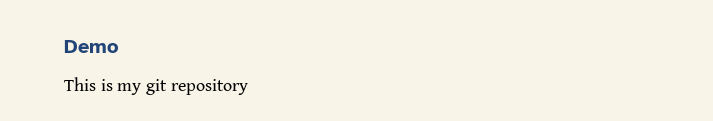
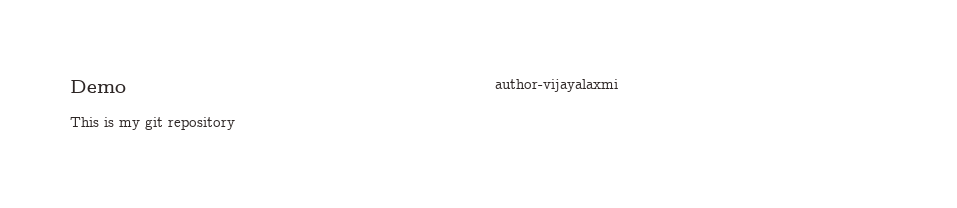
(248, 87) none -> [495,79,618,92] // author-vijayalaxmi

